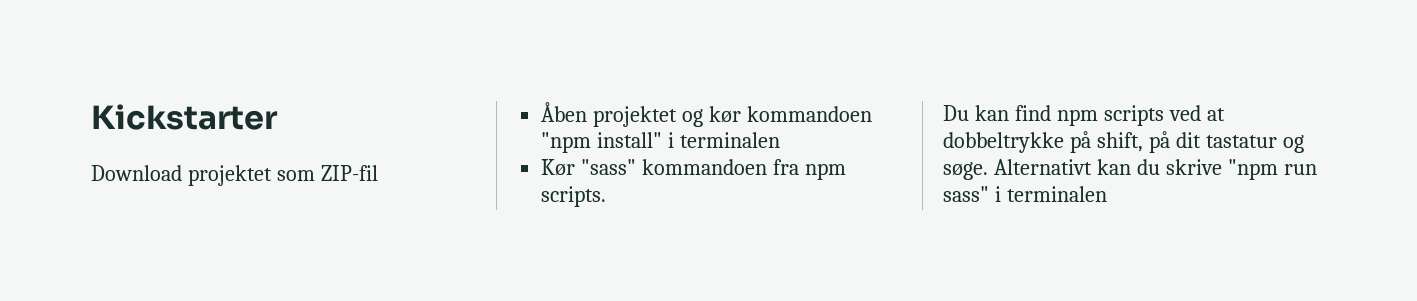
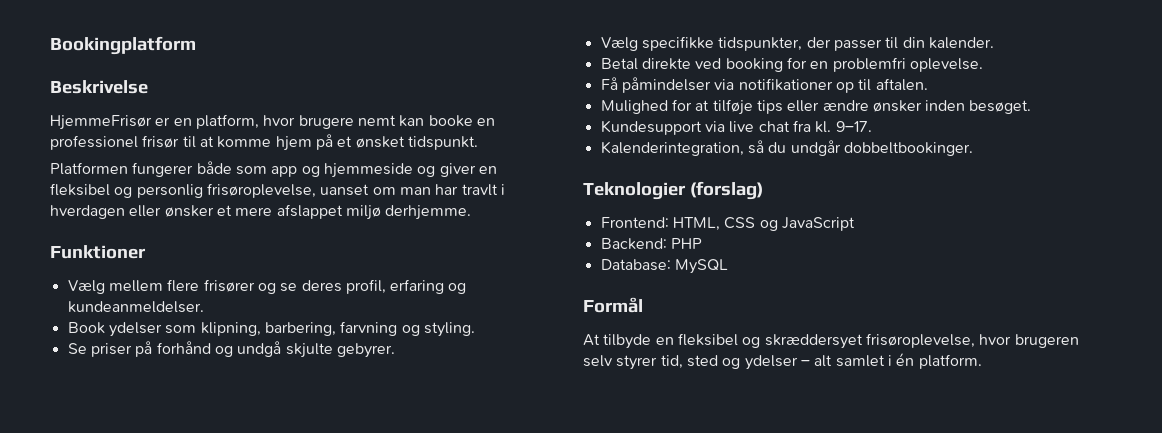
[91,104,278,130] [91,165,378,186] [541,102,872,127] [541,132,781,153] [541,159,846,180] [541,186,607,207] [943,105,1225,126] [943,131,1304,153] [943,159,1317,180] [943,186,1107,202] Kickstarter // Download projektet som ZIP-fil // Åben projektet og kør kommandoen "npm install" i terminalen // Kør "sass" kommandoen fra npm scripts. // Du kan find npm scripts ved at dobbeltrykke på shift, på dit tastatur og søge. Alternativt kan du skrive "npm run sass" i terminalen -> [50,36,196,55] [50,80,148,94] [50,114,495,130] [50,134,478,151] [50,161,497,178] [50,183,505,198] [50,204,472,220] [50,245,146,259] [67,279,467,294] [67,301,204,313] [67,321,475,337] [67,341,395,358] [600,36,994,51] [600,57,983,72] [600,77,928,93] [600,99,1032,115] [600,120,872,135] [600,140,973,156] [583,181,763,200] [600,217,855,231] [600,238,702,250] [600,259,728,274] [583,297,643,313] [583,333,1079,349] [583,353,982,370] Bookingplatform // Beskrivelse // HjemmeFrisør er en platform, hvor brugere nemt kan booke en professionel frisør til at komme hjem på et ønsket tidspunkt. // Platformen fungerer både som app og hjemmeside og giver en fleksibel og personlig frisøroplevelse, uanset om man har travlt i hverdagen eller ønsker et mere afslappet miljø derhjemme. // Funktioner // Vælg mellem flere frisører og se deres profil, erfaring og kundeanmeldelser. // Book ydelser som klipning, barbering, farvning og styling. // Se priser på forhånd og undgå skjulte gebyrer. // Vælg specifikke tidspunkter, der passer til din kalender. // Betal direkte ved booking for en problemfri oplevelse. // Få påmindelser via notifikationer op til aftalen. // Mulighed for at tilføje tips eller ændre ønsker inden besøget. // Kundesupport via live chat fra kl. 9–17. // Kalenderintegration, så du undgår dobbeltbookinger. // Teknologier (forslag) // Frontend: HTML, CSS og JavaScript // Backend: PHP // Database: MySQL // Formål // At tilbyde en fleksibel og skræddersyet frisøroplevelse, hvor brugeren selv styrer tid, sted og ydelser – alt samlet i én platform.

